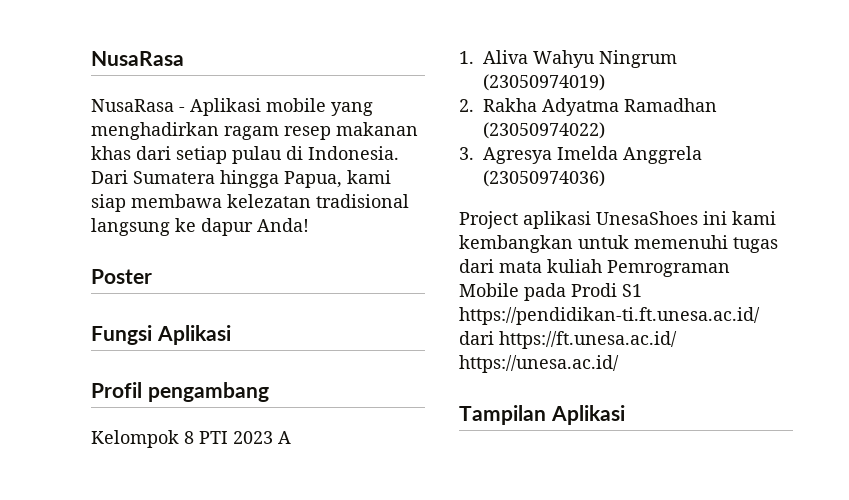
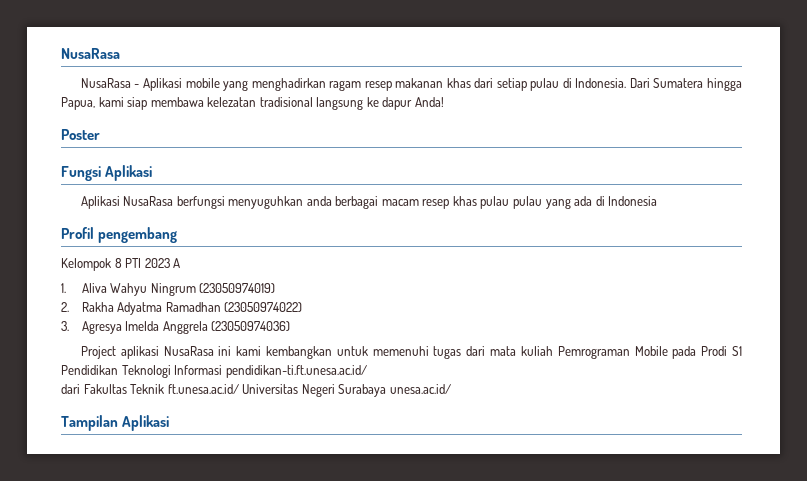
(231, 335) none -> [80,196,658,209] // Aplikasi NusaRasa berfungsi menyuguhkan anda berbagai macam resep khas pulau pulau yang ada di Indonesia
[147,382,269,402] pengambang -> [98,227,178,243] pengembang
[596,211,698,225] UnesaShoes -> [163,346,214,356] NusaRasa
[459,307,760,325] [459,331,677,349] [459,355,619,373] https://pendidikan-ti.ft.unesa.ac.id/ dari https://ft.unesa.ac.id/ https://unesa.ac.id/ -> [61,365,367,378] [61,384,451,397] Pendidikan Teknologi Informasi pendidikan-ti.ft.unesa.ac.id/ // dari Fakultas Teknik ft.unesa.ac.id/ Universitas Negeri Surabaya unesa.ac.id/

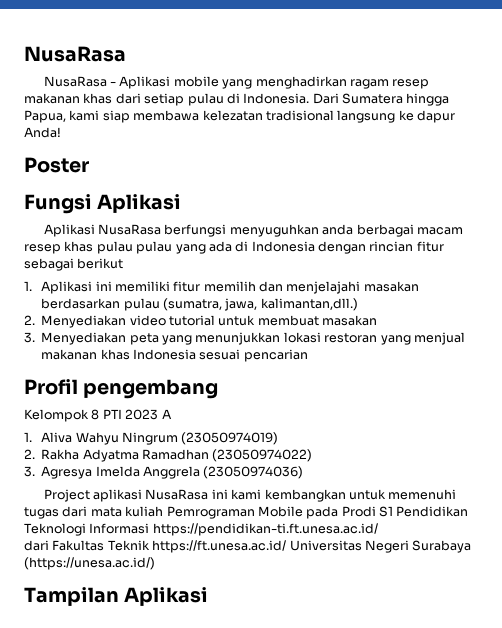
(658, 201) none -> [318,241,444,254] [24,258,124,271] [24,281,419,294] [41,298,358,311] [24,315,378,328] [24,332,465,345] [41,349,308,362] dengan rincian fitur sebagai berikut // 1. Aplikasi ini memiliki fitur memilih dan menjelajahi masakan berdasarkan pulau (sumatra, jawa, kalimantan,dll.) // 2. Menyediakan video tutorial untuk membuat masakan // 3. Menyediakan peta yang menunjukkan lokasi restoran yang menjual makanan khas Indonesia sesuai pencarian
[225,365,367,378] pendidikan-ti.ft.unesa.ac.id/ -> [152,523,378,536] https://pendidikan-ti.ft.unesa.ac.id/
[167,384,239,394] ft.unesa.ac.id/ -> [152,540,287,553] https://ft.unesa.ac.id/
[389,384,451,394] unesa.ac.id/ -> [24,557,155,570] (https://unesa.ac.id/)

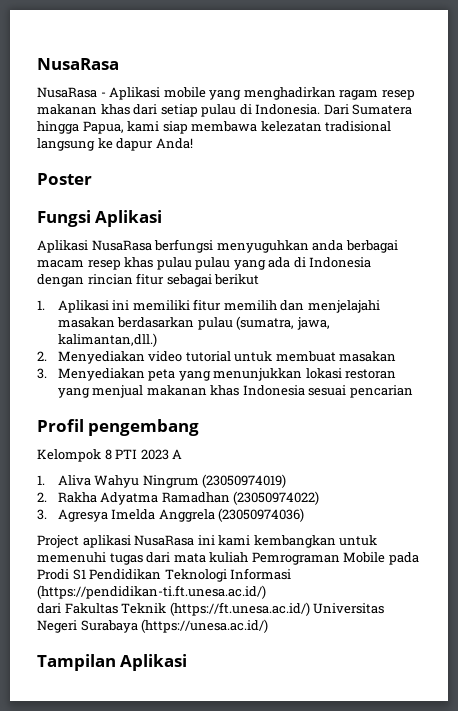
[152,523,378,536] https://pendidikan-ti.ft.unesa.ac.id/ -> [37,585,266,599] (https://pendidikan-ti.ft.unesa.ac.id/)
[152,540,287,553] https://ft.unesa.ac.id/ -> [169,602,310,616] (https://ft.unesa.ac.id/)

